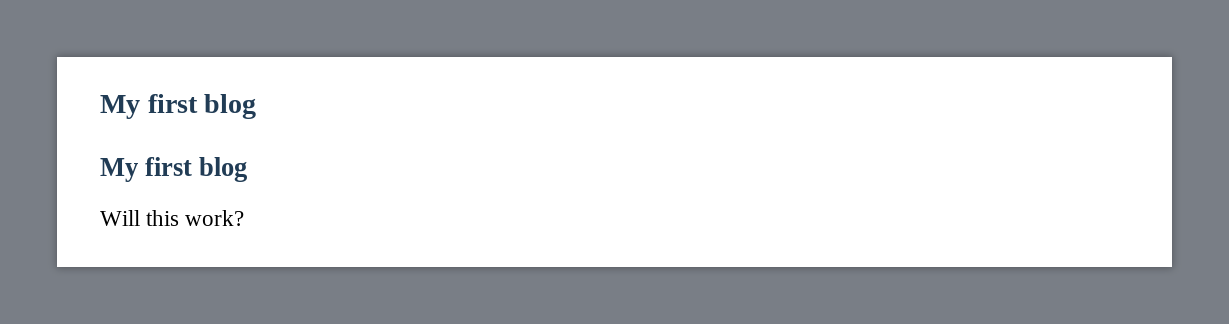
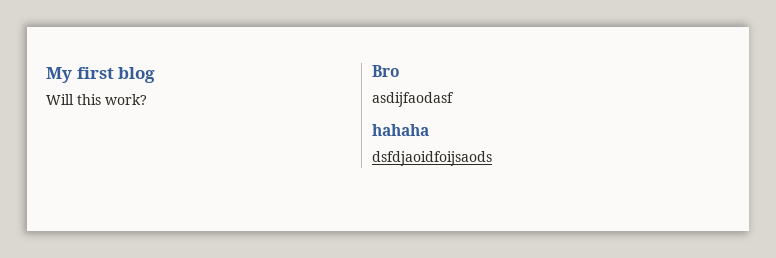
[100,94,257,119] [100,157,248,182] My first blog // My first blog -> [46,67,156,83] My first blog
(245, 218) none -> [372,65,400,77] [372,92,454,107] [372,124,429,136] [372,151,492,166] // Bro // asdijfaodasf // hahaha // dsfdjaoidfoijsaods

